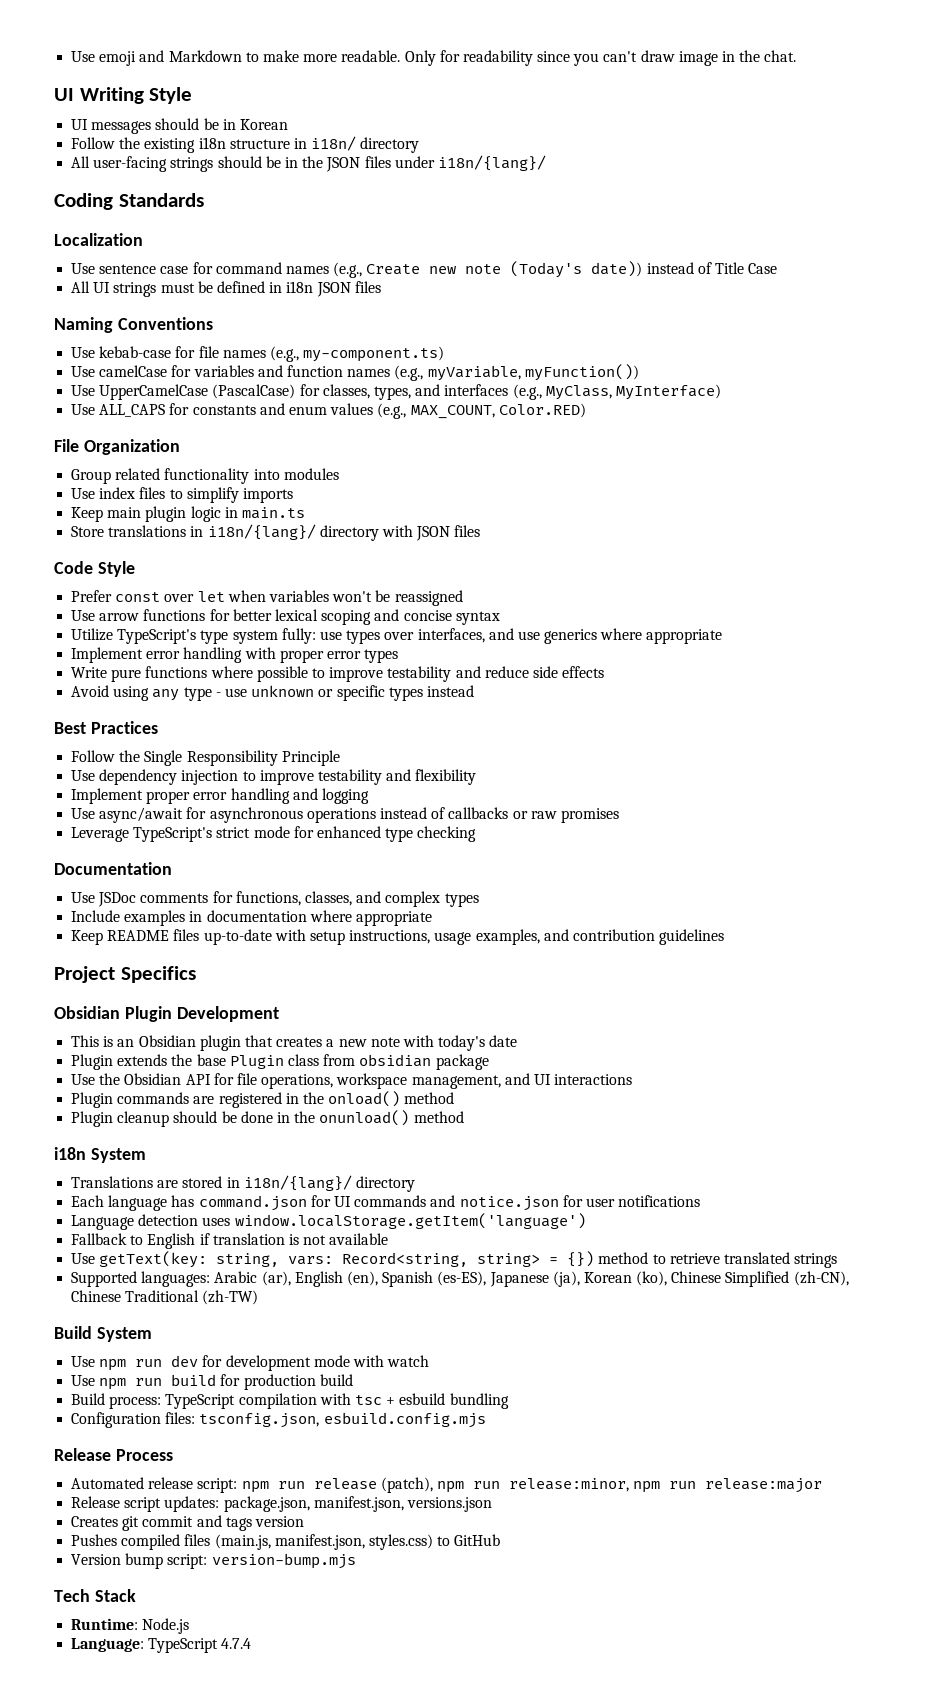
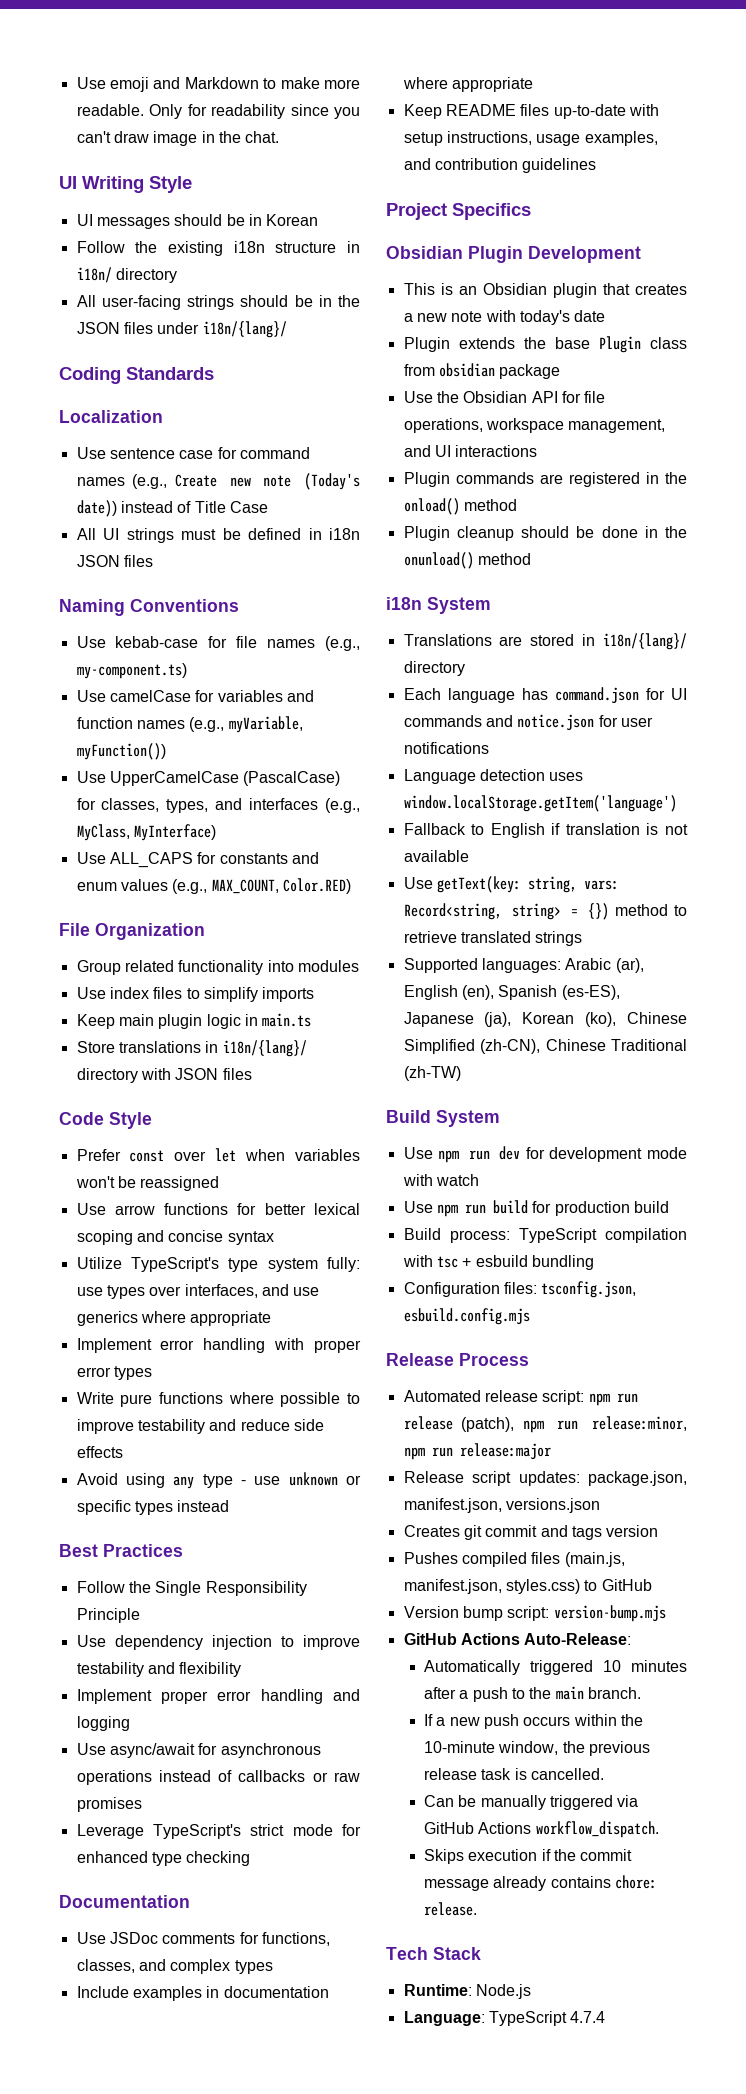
(356, 1561) none -> [403,1633,632,1645] [423,1660,687,1675] [423,1686,641,1702] [423,1714,643,1729] [423,1741,650,1756] [423,1768,604,1780] [423,1795,639,1810] [423,1821,659,1838] [423,1849,633,1864] [423,1875,657,1891] [423,1902,477,1916] // GitHub Actions Auto-Release: // Automatically triggered 10 minutes after a push to the main branch. // If a new push occurs within the 10-minute window, the previous release task is cancelled. // Can be manually triggered via GitHub Actions workflow_dispatch. // Skips execution if the commit message already contains chore: release.

